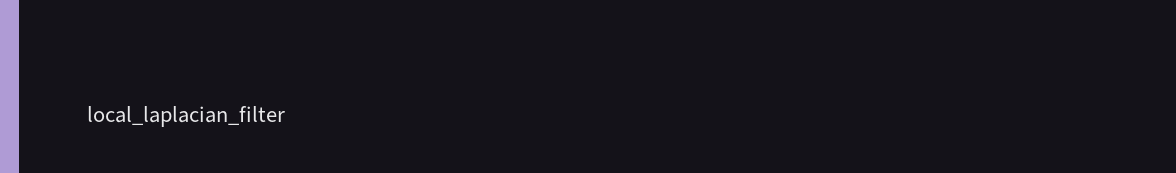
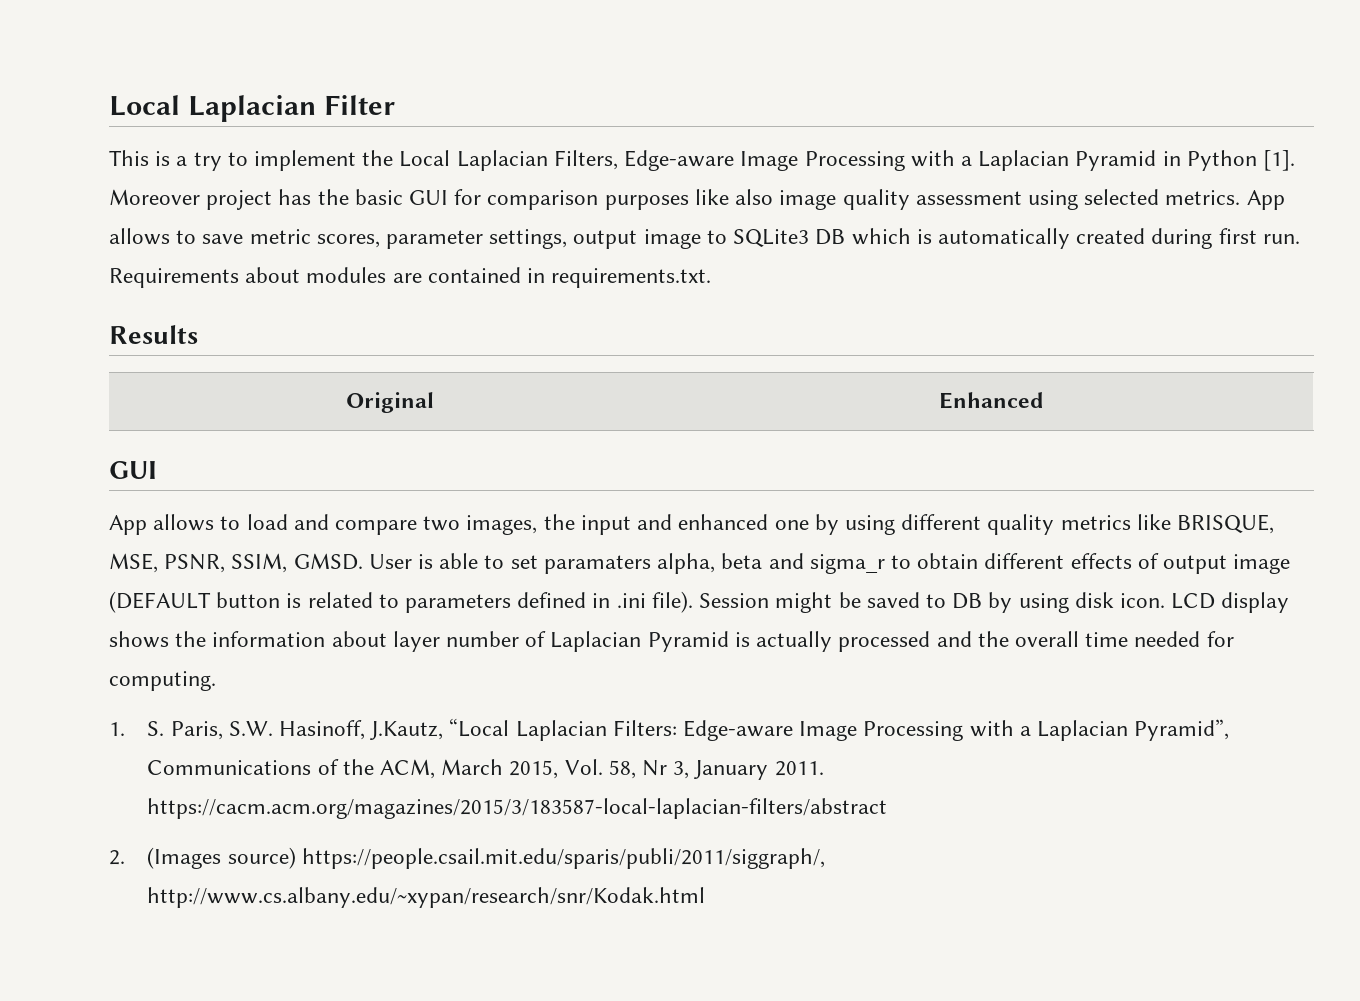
[87,106,285,127] local_laplacian_filter -> [109,95,395,122] [109,150,1295,171] [109,189,1285,210] [109,228,1300,249] [109,267,712,288] [109,325,198,344] [345,392,434,413] [938,392,1044,409] [109,461,157,479] [109,514,1274,535] [109,553,1291,574] [109,591,1290,613] [109,631,1234,652] [109,671,216,691] [109,718,1230,741] [147,759,824,780] [147,798,888,819] [109,847,825,869] [147,887,706,908] Local Laplacian Filter // This is a try to implement the Local Laplacian Filters, Edge-aware Image Processing with a Laplacian Pyramid in Python [1]. Moreover project has the basic GUI for comparison purposes like also image quality assessment using selected metrics. App allows to save metric scores, parameter settings, output image to SQLite3 DB which is automatically created during first run. Requirements about modules are contained in requirements.txt. // Results // Original | Enhanced // GUI // App allows to load and compare two images, the input and enhanced one by using different quality metrics like BRISQUE, MSE, PSNR, SSIM, GMSD. User is able to set paramaters alpha, beta and sigma_r to obtain different effects of output image (DEFAULT button is related to parameters defined in .ini file). Session might be saved to DB by using disk icon. LCD display shows the information about layer number of Laplacian Pyramid is actually processed and the overall time needed for computing. // 1. S. Paris, S.W. Hasinoff, J.Kautz, “Local Laplacian Filters: Edge-aware Image Processing with a Laplacian Pyramid”, Communications of the ACM, March 2015, Vol. 58, Nr 3, January 2011. https://cacm.acm.org/magazines/2015/3/183587-local-laplacian-filters/abstract // 2. (Images source) https://people.csail.mit.edu/sparis/publi/2011/siggraph/, http://www.cs.albany.edu/~xypan/research/snr/Kodak.html

